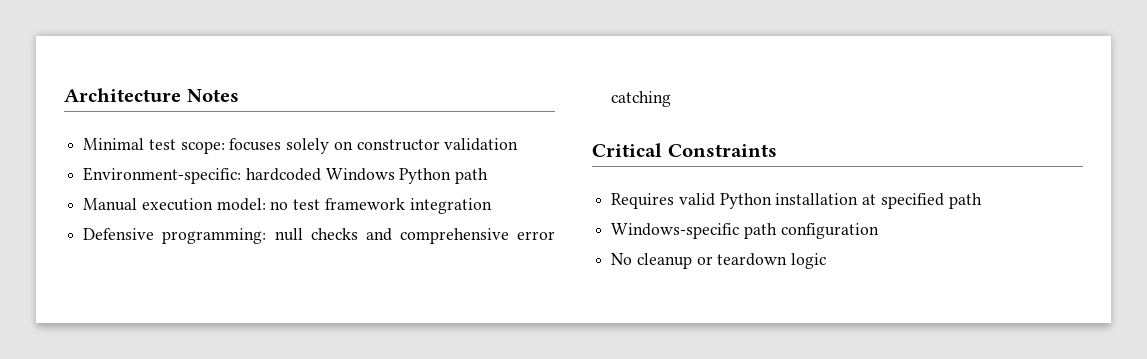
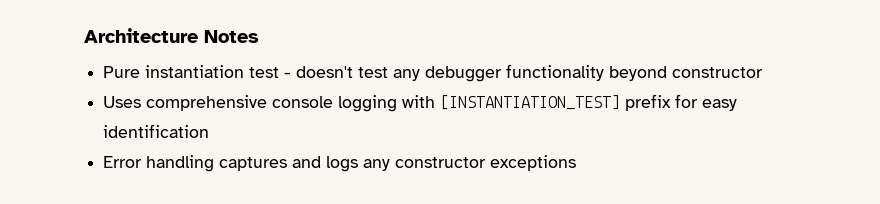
[83,138,519,154] [83,167,489,184] [83,198,492,214] [83,228,555,244] [611,91,672,107] [592,143,777,157] [611,193,982,209] [611,223,879,239] [611,253,827,269] Minimal test scope: focuses solely on constructor validation // Environment-specific: hardcoded Windows Python path // Manual execution model: no test framework integration // Defensive programming: null checks and comprehensive error catching // Critical Constraints // Requires valid Python installation at specified path // Windows-specific path configuration // No cleanup or teardown logic -> [103,64,764,82] [103,94,738,112] [103,124,210,138] [103,155,577,172] Pure instantiation test - doesn't test any debugger functionality beyond constructor // Uses comprehensive console logging with [INSTANTIATION_TEST] prefix for easy identification // Error handling captures and logs any constructor exceptions

